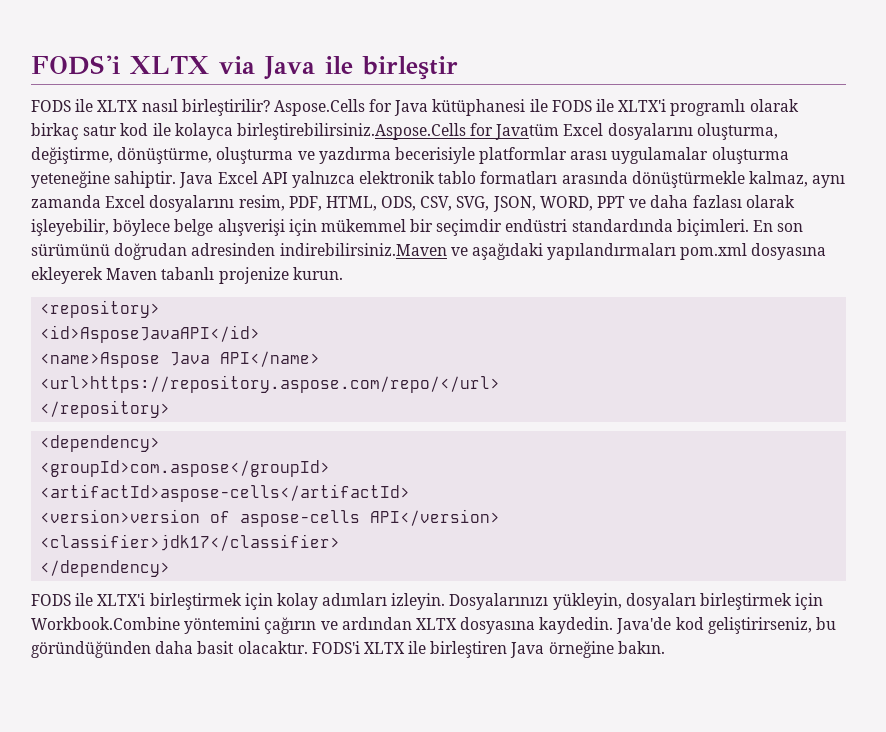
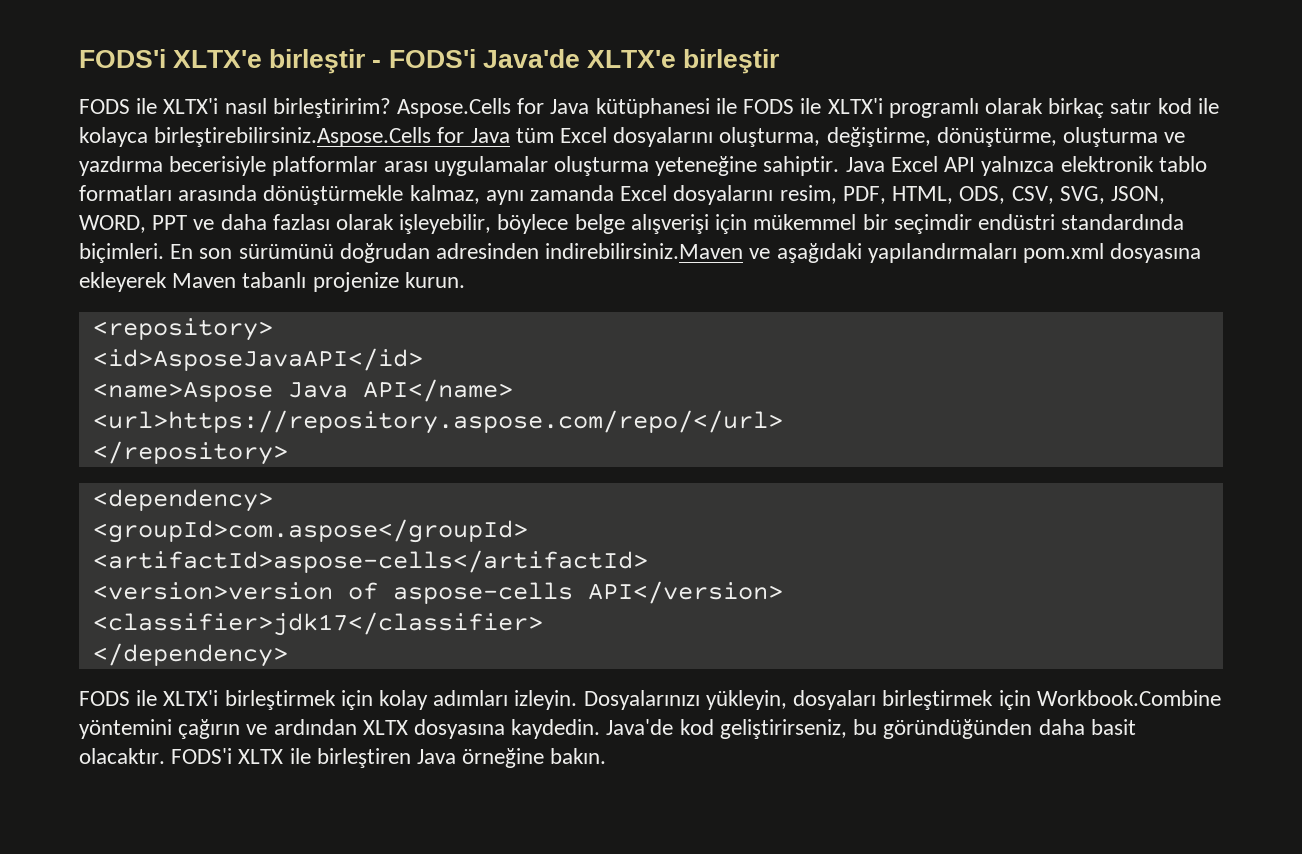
[31,55,353,80] FODS'i XLTX via Java ile -> [79,49,676,74] FODS'i XLTX'e birleştir - FODS'i Java'de XLTX'e
[97,99,270,116] XLTX nasıl birleştirilir? -> [163,98,391,118] XLTX'i nasıl birleştiririm?
[495,124,560,140] Javatüm -> [470,128,554,143] Java tüm

